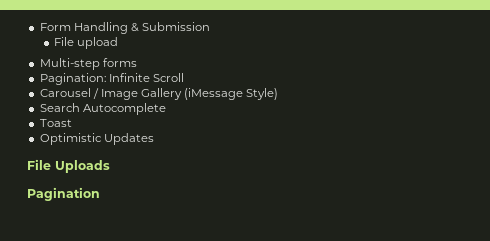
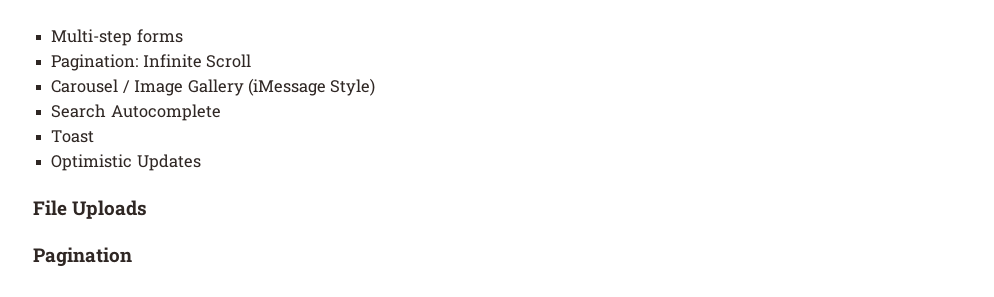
[39,22,210,34] [53,37,119,49] Form Handling & Submission // File upload // -> (51, 37) none

